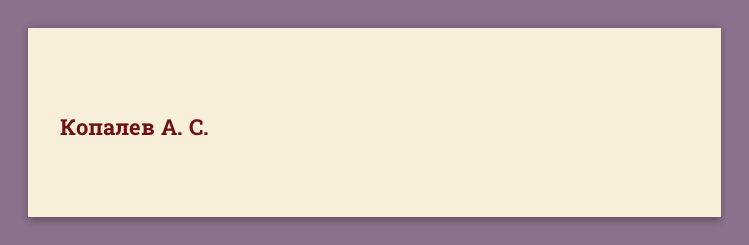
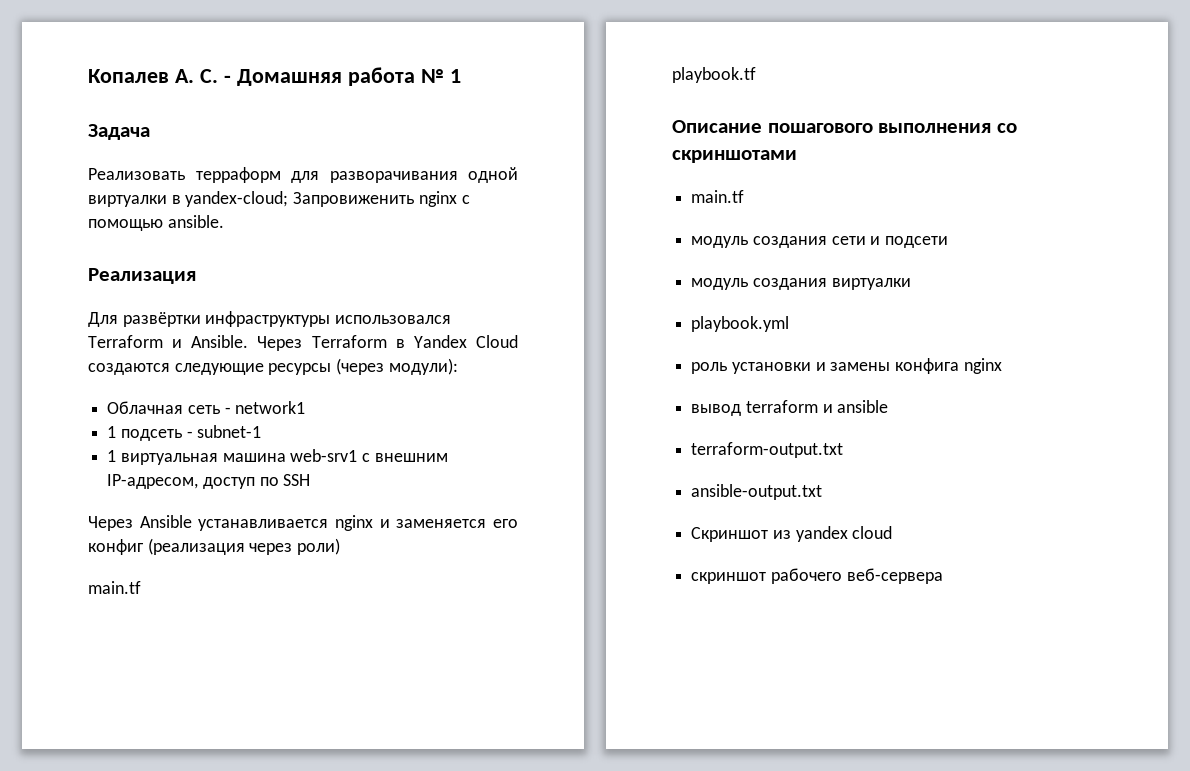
(209, 127) none -> [223,67,461,86] [88,124,150,140] [88,167,518,183] [88,191,470,207] [88,215,224,231] [88,268,196,284] [88,311,452,327] [88,335,518,351] [88,358,458,375] [107,401,306,414] [107,425,262,441] [107,449,448,465] [107,474,311,489] [88,515,518,531] [88,538,341,555] [88,581,141,594] [672,67,756,83] [672,120,1017,133] [672,150,797,163] [691,190,745,203] [691,236,949,248] [691,278,911,290] [691,316,790,332] [691,358,1002,374] [691,400,889,416] [691,442,844,458] [691,484,823,500] [691,526,893,542] [691,568,943,584] - Домашняя работа № 1 // Задача // Реализовать терраформ для разворачивания одной виртуалки в yandex-cloud; Запровиженить nginx с помощью ansible. // Реализация // Для развёртки инфраструктуры использовался Terraform и Ansible. Через Terraform в Yandex Cloud создаются следующие ресурсы (через модули): // Облачная сеть - network1 // 1 подсеть - subnet-1 // 1 виртуальная машина web-srv1 с внешним IP-адресом, доступ по SSH // Через Ansible устанавливается nginx и заменяется его конфиг (реализация через роли) // main.tf // playbook.tf // Описание пошагового выполнения со скриншотами // main.tf // модуль создания сети и подсети // модуль создания виртуалки // playbook.yml // роль установки и замены конфига nginx // вывод terraform и ansible // terraform-output.txt // ansible-output.txt // Скриншот из yandex cloud // скриншот рабочего веб-сервера

